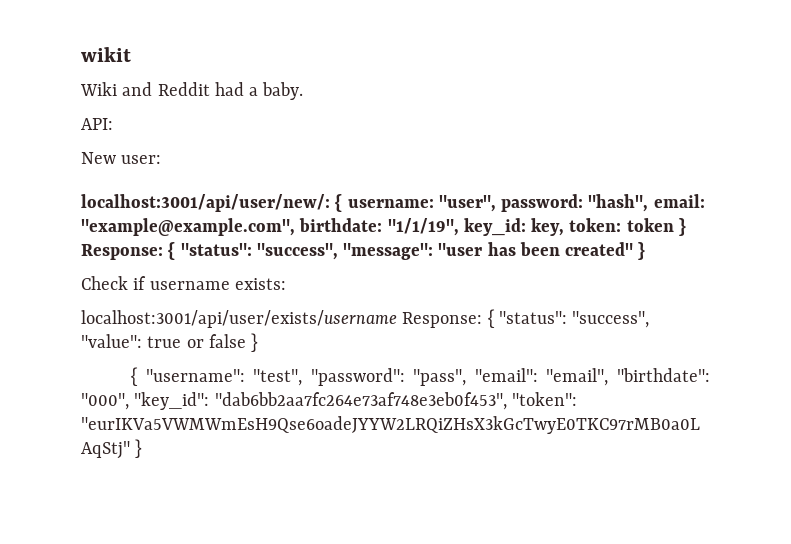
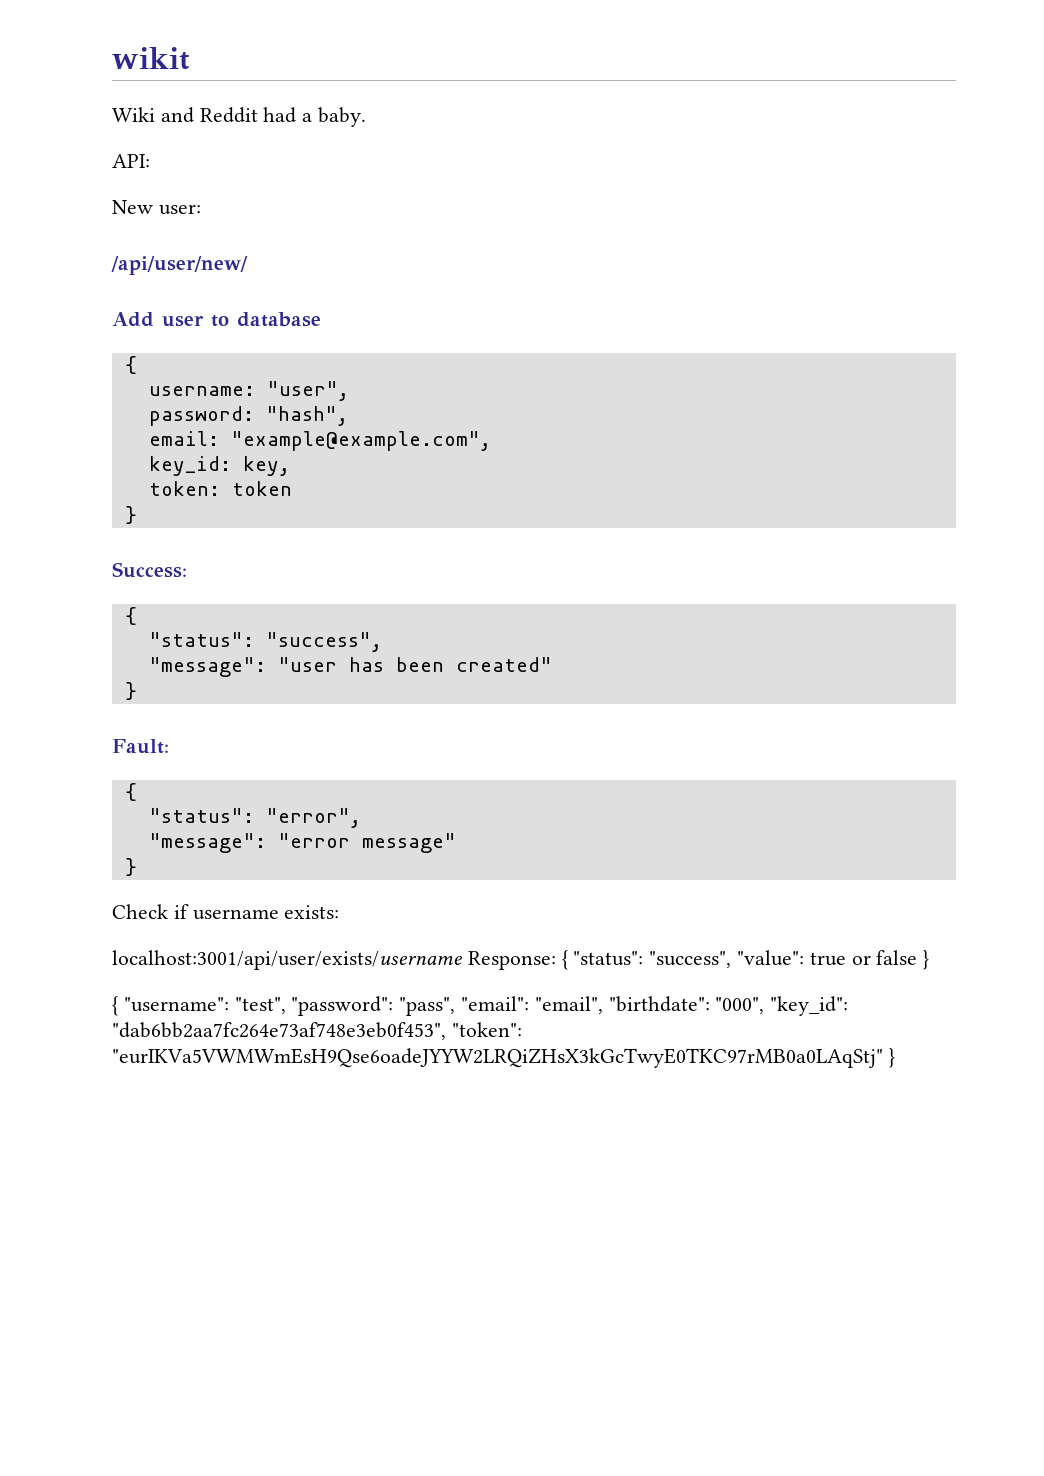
[81,194,343,212] localhost:3001/api/user/new/: { -> [111,256,248,275] [112,312,321,327] [124,356,137,374] /api/user/new/ // Add user to database // { //
(496, 203) none -> (349, 391) //
(649, 203) none -> (348, 416) //
[299,218,459,236] birthdate: "1/1/19", -> (491, 441) //
(565, 227) none -> (290, 466) //
[678,218,686,236] [81,242,338,260] } Response: { "status": "success", -> [124,506,137,524] [112,562,187,578] [124,607,137,625] [148,632,382,652] // } // Success: // { // "status": "success", //
(634, 249) none -> [124,682,137,700] [112,739,169,754] [124,783,137,801] [148,808,361,828] [148,833,456,853] // } // Fault: // { // "status": "error", // "message": "error message" //

